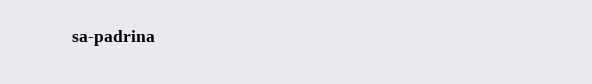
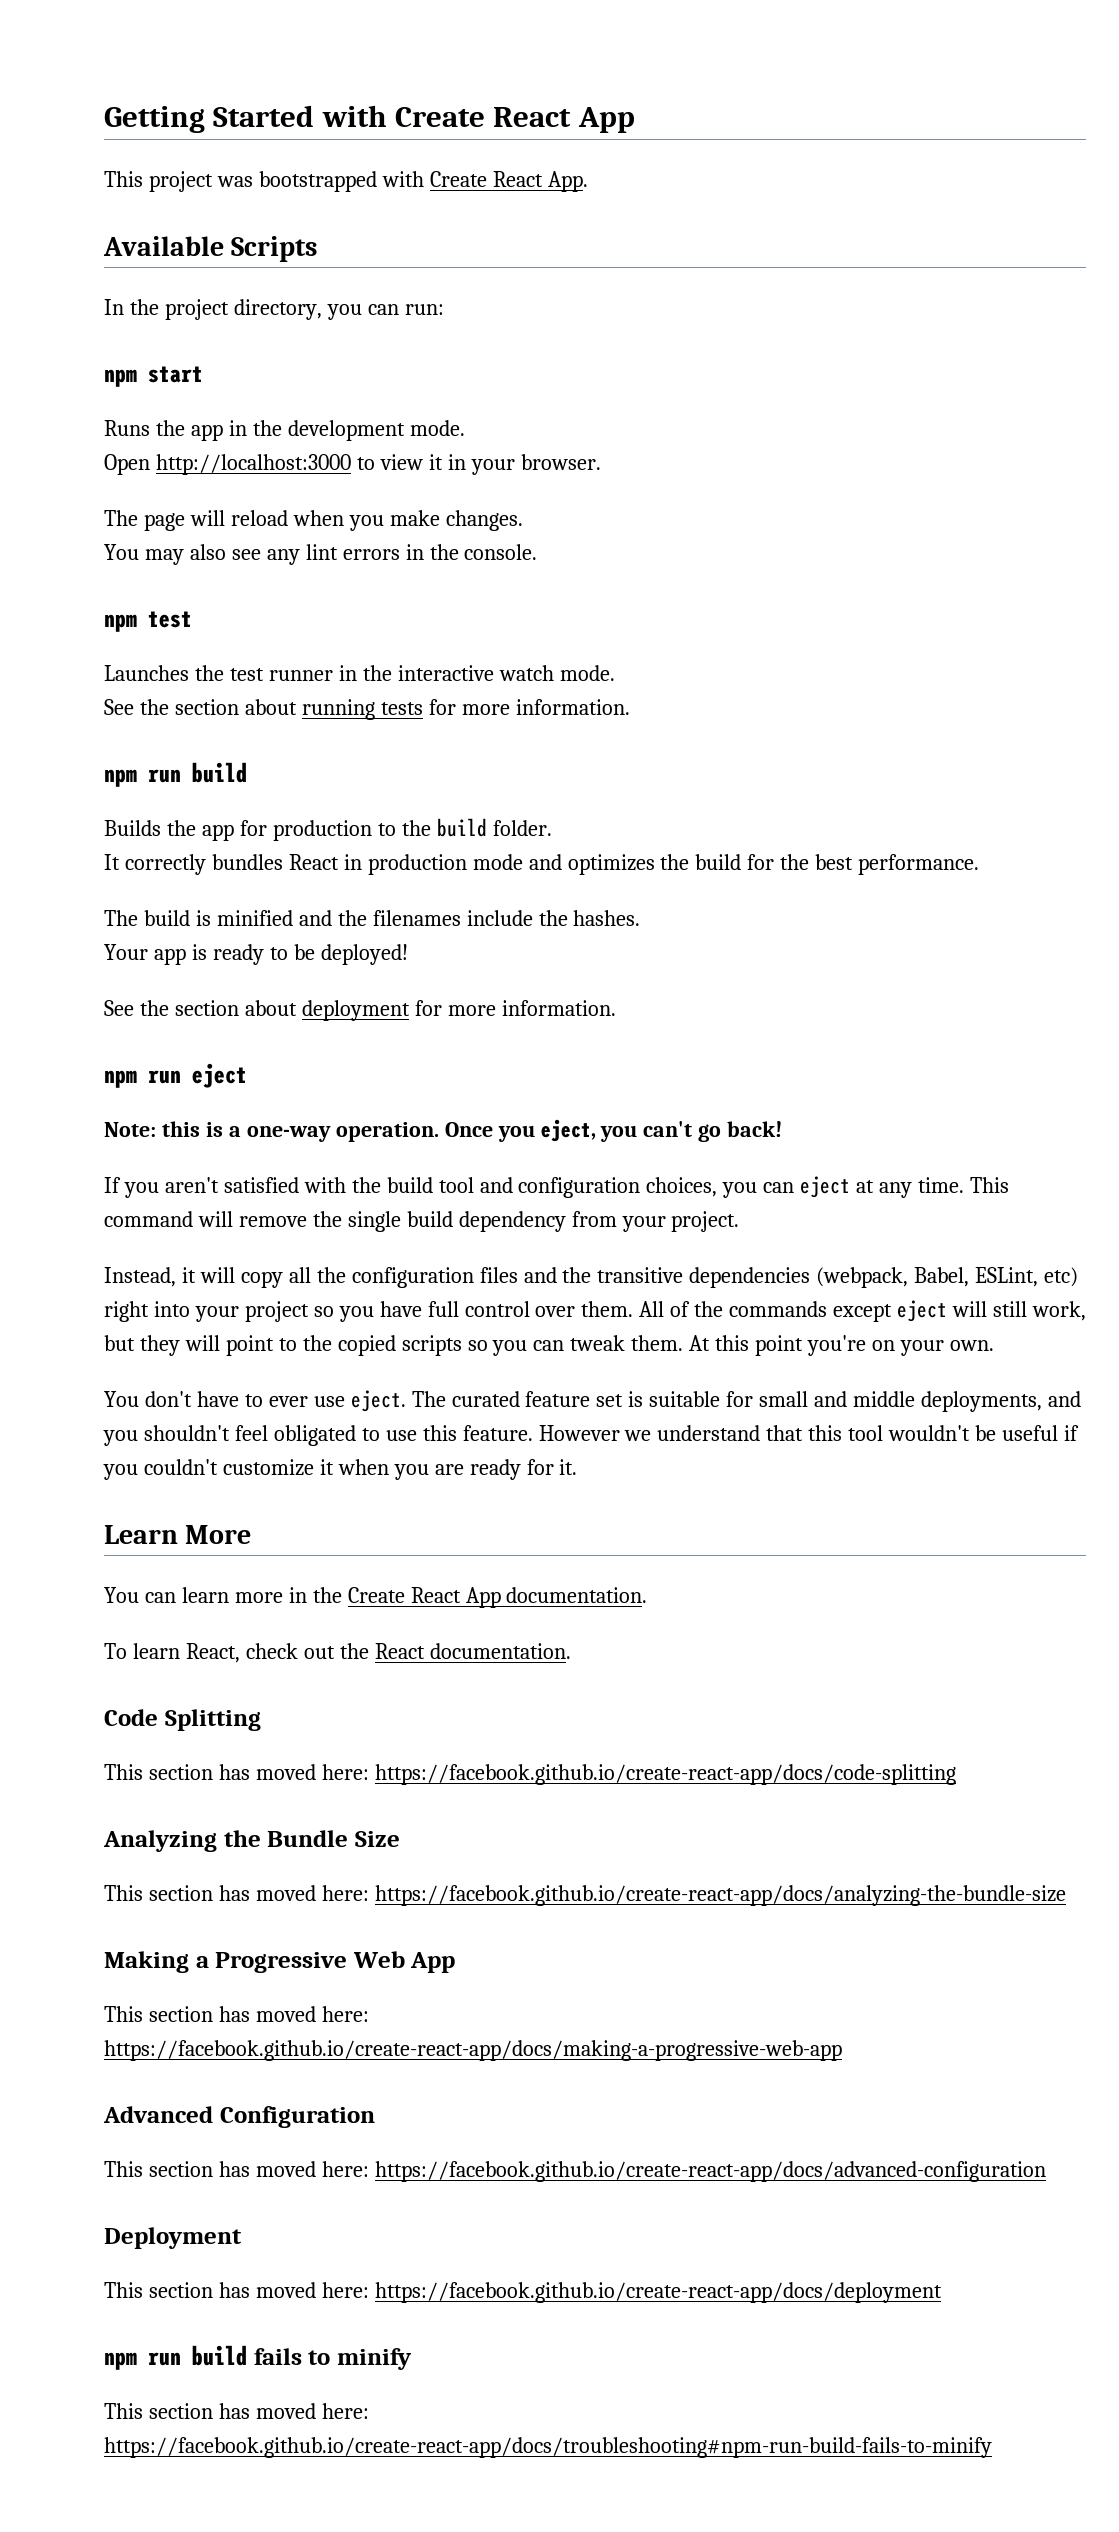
[72,30,155,46] sa-padrina -> [104,105,635,133] [104,171,588,192] [103,236,318,262] [104,299,444,320] [104,366,203,387] [104,420,465,441] [104,454,601,475] [104,510,523,531] [104,544,538,565] [104,611,192,632] [104,665,615,681] [104,699,630,720] [104,762,247,787] [104,818,552,841] [104,854,980,875] [104,910,641,926] [104,944,408,965] [104,1000,616,1021] [104,1063,247,1088] [104,1119,783,1142] [104,1176,1009,1198] [104,1211,740,1232] [104,1267,1079,1288] [104,1300,1086,1322] [104,1335,994,1356] [104,1390,1081,1412] [103,1425,1079,1446] [103,1459,578,1480] [104,1525,252,1544] [104,1587,648,1608] [104,1643,571,1663] [104,1709,261,1731] [104,1764,956,1785] [103,1830,400,1852] [104,1885,1066,1906] [104,1951,456,1973] [104,2006,369,2022] [104,2040,842,2061] [103,2106,375,2128] [104,2161,1046,2182] [104,2227,242,2249] [104,2282,942,2303] [104,2345,412,2370] [104,2403,369,2419] [104,2437,992,2458] Getting Started with Create React App // This project was bootstrapped with Create React App. // Available Scripts // In the project directory, you can run: // npm start // Runs the app in the development mode. // Open http://localhost:3000 to view it in your browser. // The page will reload when you make changes. // You may also see any lint errors in the console. // npm test // Launches the test runner in the interactive watch mode. // See the section about running tests for more information. // npm run build // Builds the app for production to the build folder. // It correctly bundles React in production mode and optimizes the build for the best performance. // The build is minified and the filenames include the hashes. // Your app is ready to be deployed! // See the section about deployment for more information. // npm run eject // Note: this is a one-way operation. Once you eject, you can't go back! // If you aren't satisfied with the build tool and configuration choices, you can eject at any time. This command will remove the single build dependency from your project. // Instead, it will copy all the configuration files and the transitive dependencies (webpack, Babel, ESLint, etc) right into your project so you have full control over them. All of the commands except eject will still work, but they will point to the copied scripts so you can tweak them. At this point you're on your own. // You don't have to ever use eject. The curated feature set is suitable for small and middle deployments, and you shouldn't feel obligated to use this feature. However we understand that this tool wouldn't be useful if you couldn't customize it when you are ready for it. // Learn More // You can learn more in the Create React App documentation. // To learn React, check out the React documentation. // Code Splitting // This section has moved here: https://facebook.github.io/create-react-app/docs/code-splitting // Analyzing the Bundle Size // This section has moved here: https://facebook.github.io/create-react-app/docs/analyzing-the-bundle-size // Making a Progressive Web App // This section has moved here: https://facebook.github.io/create-react-app/docs/making-a-progressive-web-app // Advanced Configuration // This section has moved here: https://facebook.github.io/create-react-app/docs/advanced-configuration // Deployment // This section has moved here: https://facebook.github.io/create-react-app/docs/deployment // npm run build fails to minify // This section has moved here: https://facebook.github.io/create-react-app/docs/troubleshooting#npm-run-build-fails-to-minify

